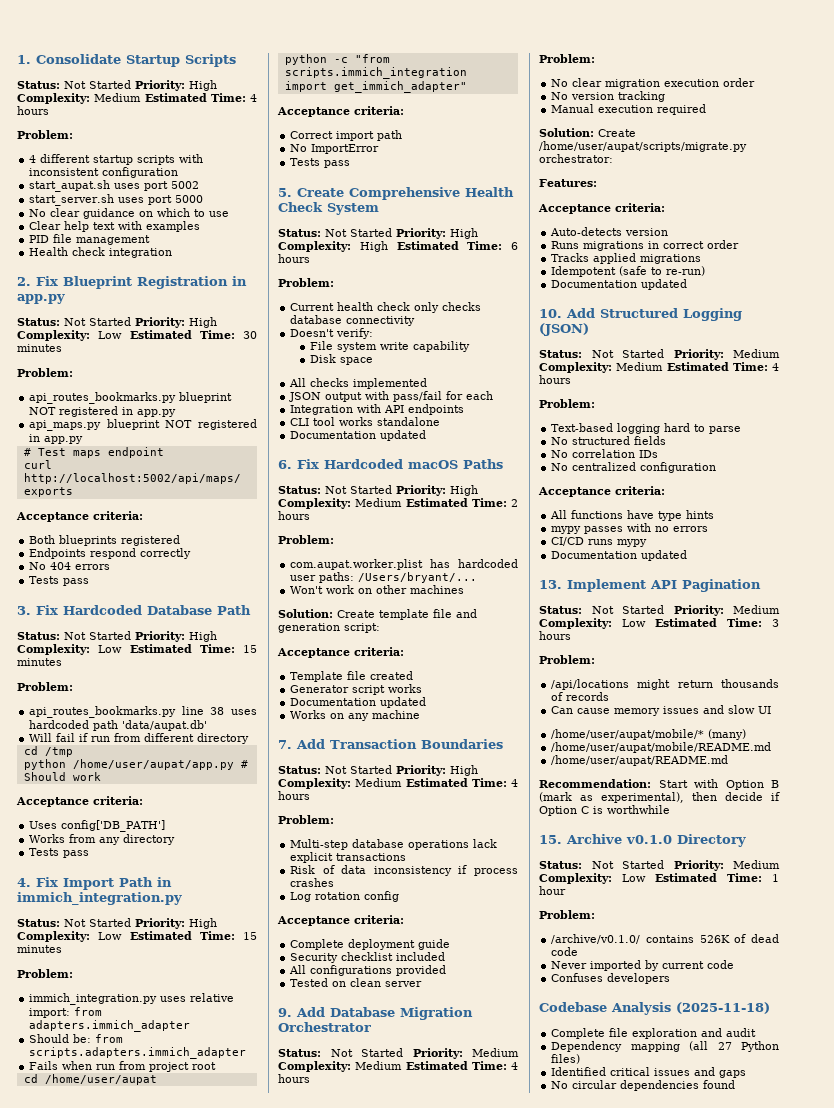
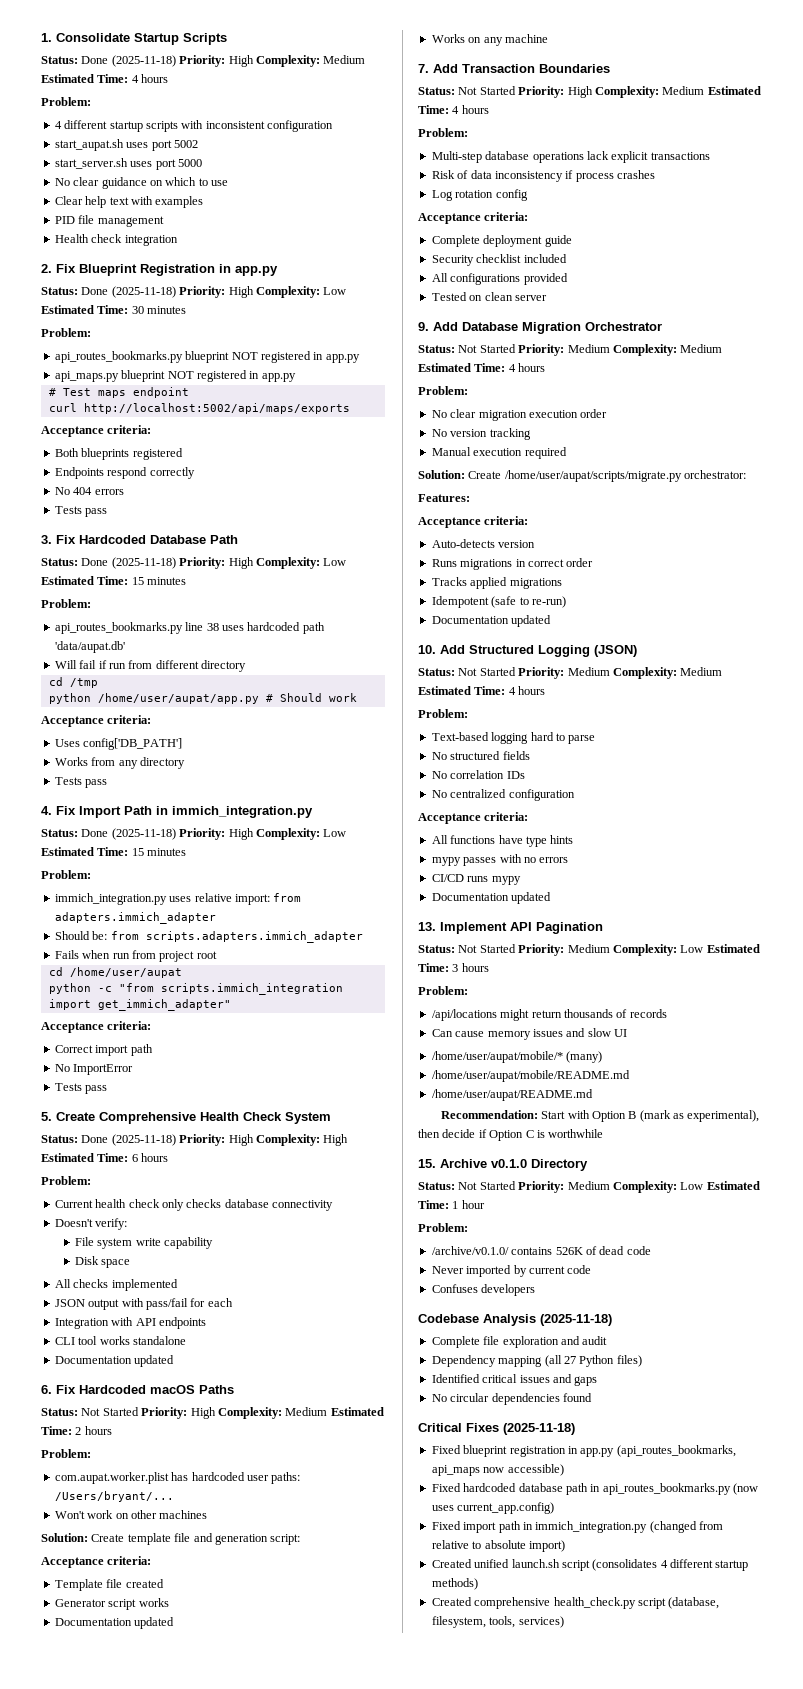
[64,80,131,89] Not Started -> [81,55,176,67] Done (2025-11-18)
[64,317,131,326] Not Started -> [81,286,176,298] Done (2025-11-18)
[64,631,131,640] Not Started -> [81,557,176,569] Done (2025-11-18)
[64,918,131,927] Not Started -> [81,828,176,840] Done (2025-11-18)
[325,228,392,237] Not Started -> [81,1134,176,1146] Done (2025-11-18)
(736, 1084) none -> [418,1423,575,1435] [431,1445,736,1457] [431,1464,564,1476] [431,1483,758,1495] [431,1502,555,1514] [431,1521,723,1533] [431,1540,565,1552] [431,1559,749,1571] [431,1578,478,1590] [431,1597,720,1609] [431,1616,564,1628] // Critical Fixes (2025-11-18) // Fixed blueprint registration in app.py (api_routes_bookmarks, api_maps now accessible) // Fixed hardcoded database path in api_routes_bookmarks.py (now uses current_app.config) // Fixed import path in immich_integration.py (changed from relative to absolute import) // Created unified launch.sh script (consolidates 4 different startup methods) // Created comprehensive health_check.py script (database, filesystem, tools, services)

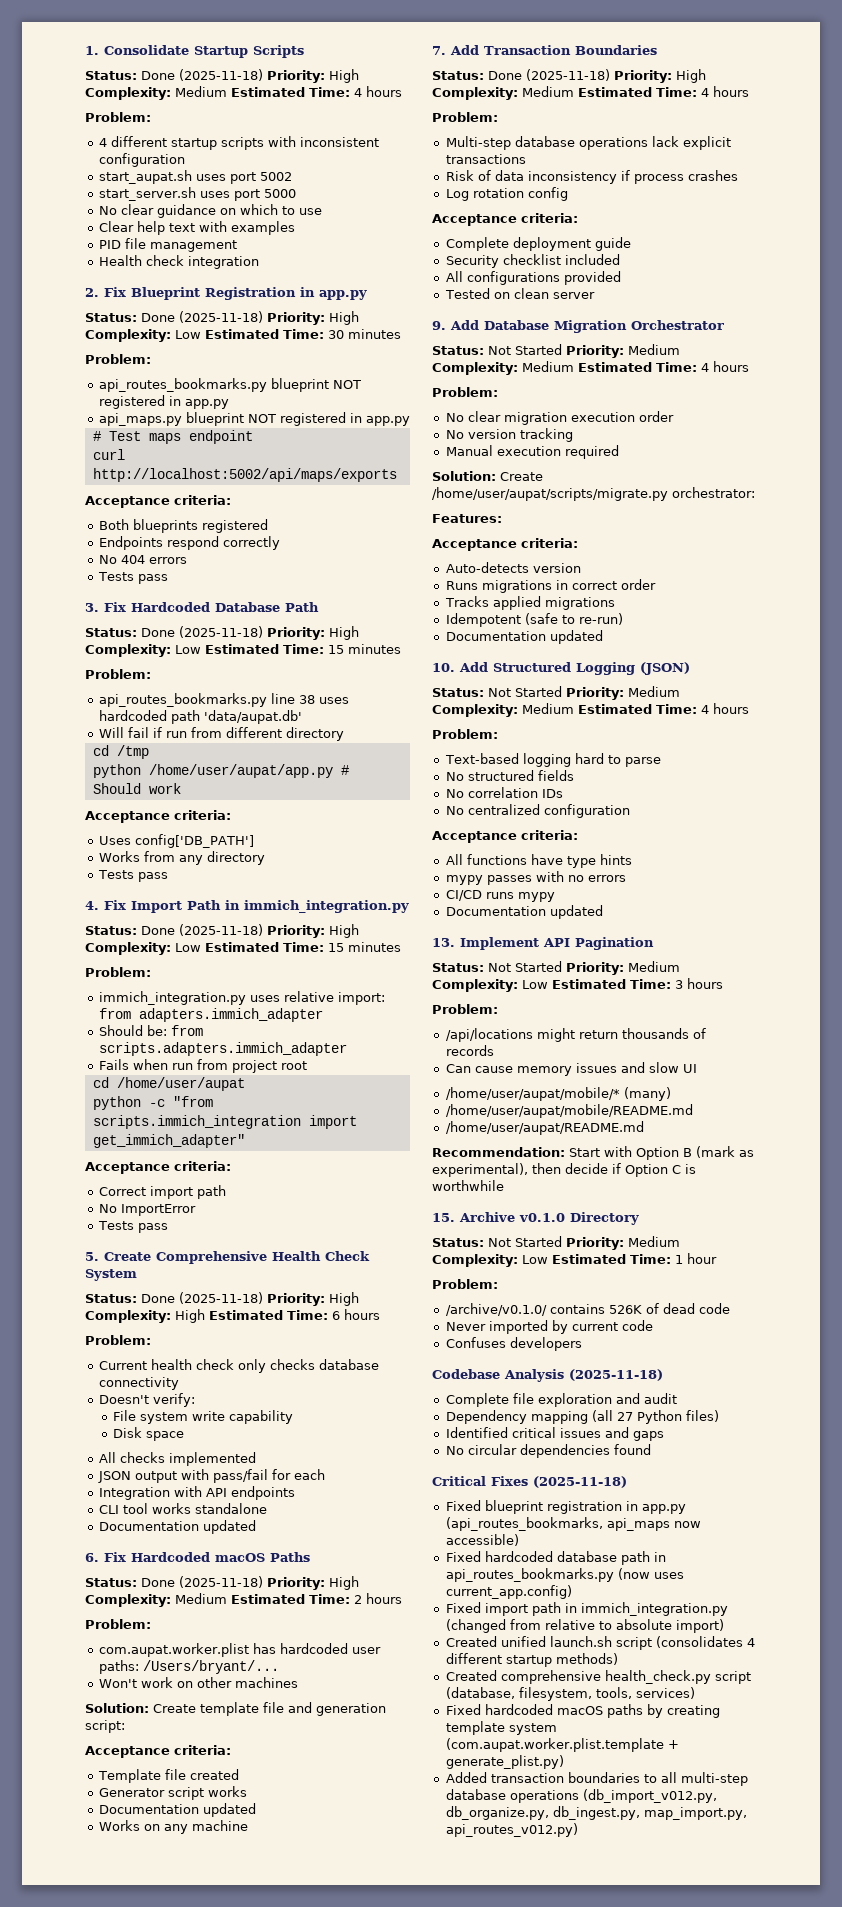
[81,1407,139,1416] Not Started -> [141,1576,263,1588] Done (2025-11-18)
[458,86,516,95] Not Started -> [488,69,610,81] Done (2025-11-18)
(564, 1622) none -> [445,1704,720,1718] [445,1721,557,1735] [445,1738,679,1752] [445,1755,564,1769] [445,1772,748,1786] [445,1789,717,1803] [445,1806,747,1820] [445,1823,578,1837] // Fixed hardcoded macOS paths by creating template system (com.aupat.worker.plist.template + generate_plist.py) // Added transaction boundaries to all multi-step database operations (db_import_v012.py, db_organize.py, db_ingest.py, map_import.py, api_routes_v012.py)

